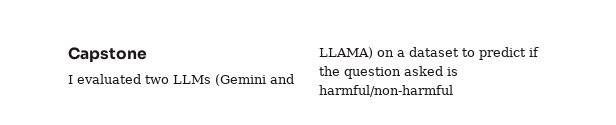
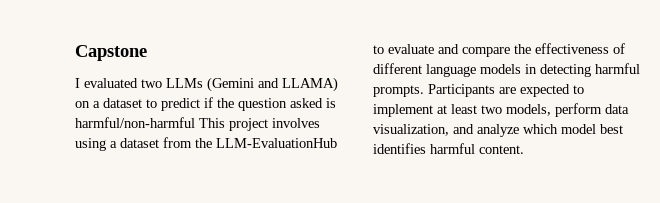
(453, 91) none -> [199,118,320,131] [75,137,337,151] [373,43,625,57] [373,63,640,77] [373,84,584,97] [373,103,629,117] [373,124,623,137] [373,143,524,154] This project involves using a dataset from the LLM-EvaluationHub to evaluate and compare the effectiveness of different language models in detecting harmful prompts. Participants are expected to implement at least two models, perform data visualization, and analyze which model best identifies harmful content.

